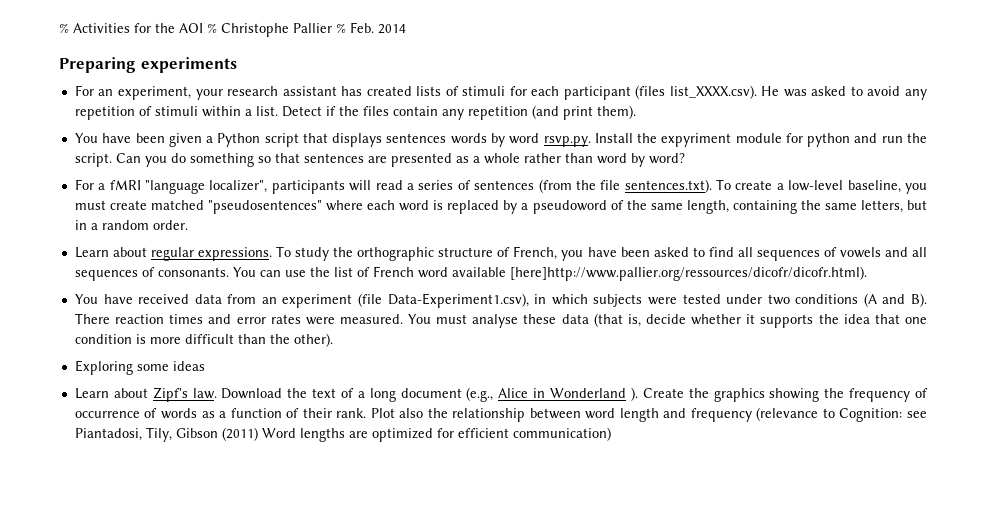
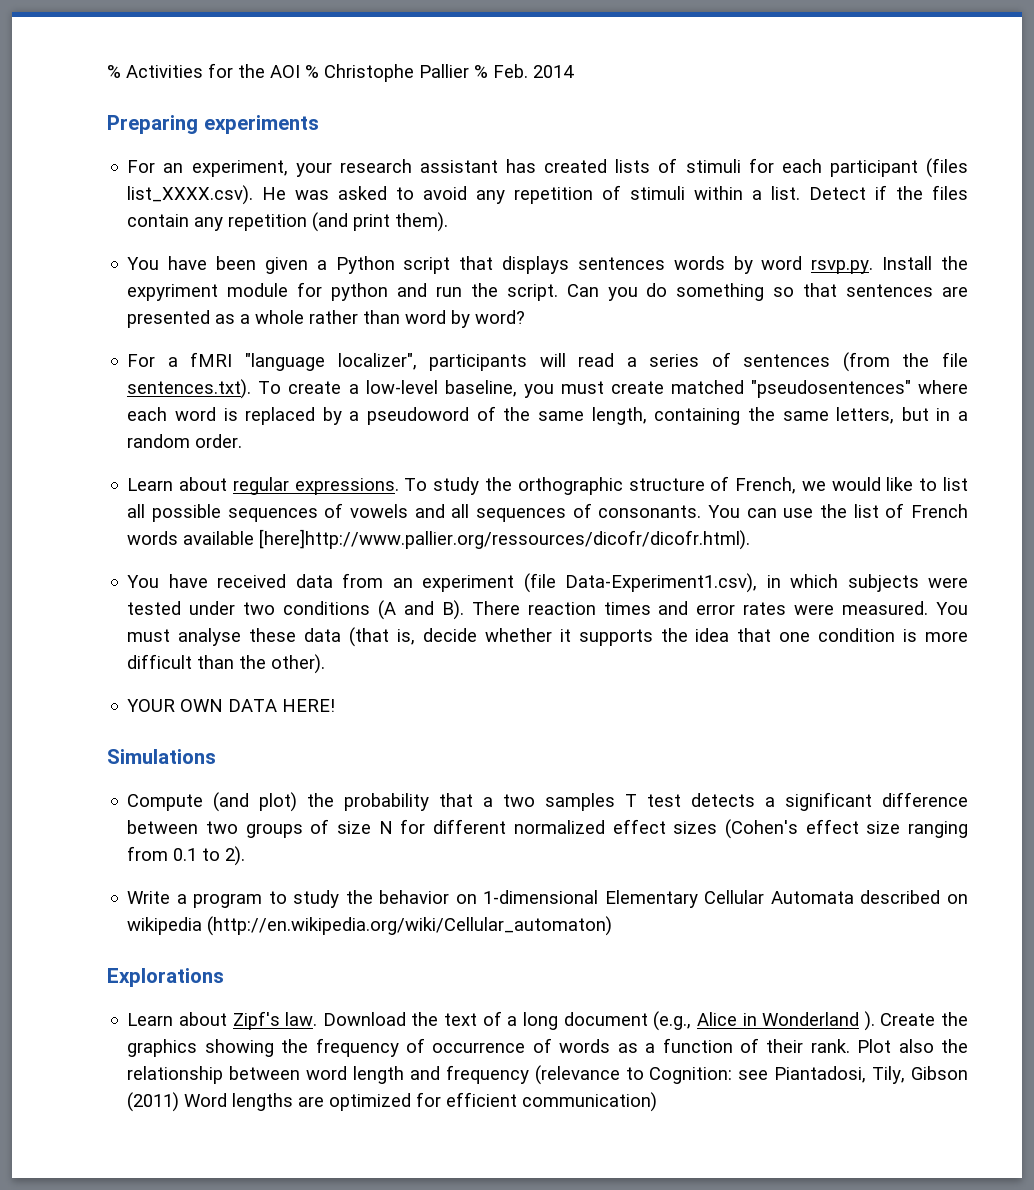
[561,247,753,261] you have been asked to find all -> [801,477,968,491] [127,504,222,522] we would like to list all possible
[417,267,448,278] word -> [127,531,179,545] words
[74,360,205,375] Exploring some ideas -> [127,699,336,712] [107,749,216,764] [127,792,969,812] [127,819,968,839] [127,846,246,866] [127,890,968,908] [127,916,613,936] [107,968,224,987] YOUR OWN DATA HERE! // Simulations // Compute (and plot) the probability that a two samples T test detects a significant difference between two groups of size N for different normalized effect sizes (Cohen's effect size ranging from 0.1 to 2). // Write a program to study the behavior on 1-dimensional Elementary Cellular Automata described on wikipedia (http://en.wikipedia.org/wiki/Cellular_automaton) // Explorations

